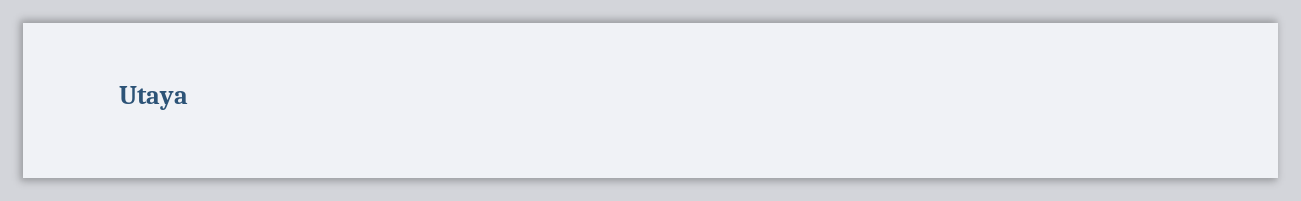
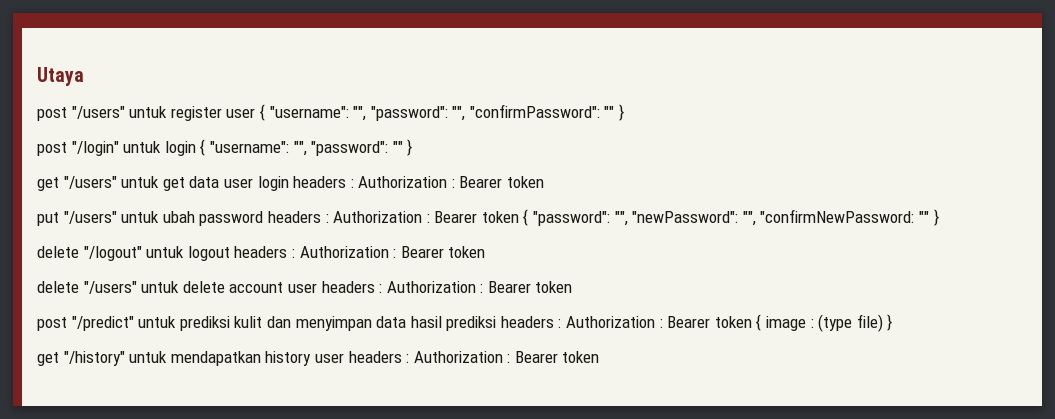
(188, 98) none -> [37,104,625,121] [37,139,413,156] [37,176,545,191] [37,209,939,226] [37,246,486,261] [37,281,573,294] [37,314,893,332] [37,351,600,366] // post "/users" untuk register user { "username": "", "password": "", "confirmPassword": "" } // post "/login" untuk login { "username": "", "password": "" } // get "/users" untuk get data user login headers : Authorization : Bearer token // put "/users" untuk ubah password headers : Authorization : Bearer token { "password": "", "newPassword": "", "confirmNewPassword: "" } // delete "/logout" untuk logout headers : Authorization : Bearer token // delete "/users" untuk delete account user headers : Authorization : Bearer token // post "/predict" untuk prediksi kulit dan menyimpan data hasil prediksi headers : Authorization : Bearer token { image : (type file) } // get "/history" untuk mendapatkan history user headers : Authorization : Bearer token

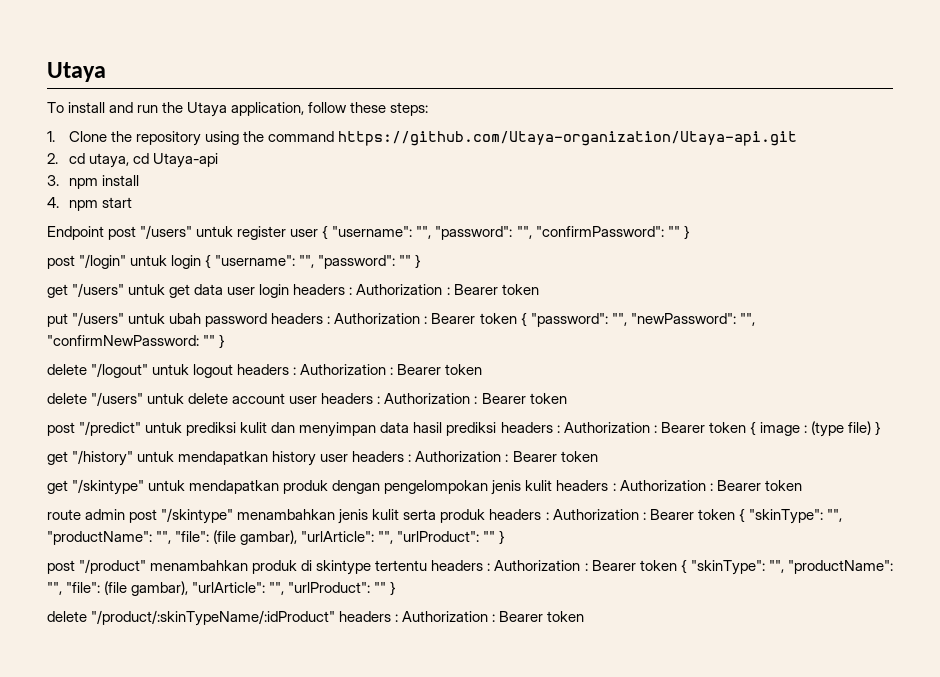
(84, 76) none -> [47,102,429,117] [47,131,798,146] [47,153,219,168] [47,175,140,189] [47,197,133,211] [47,226,104,240] To install and run the Utaya application, follow these steps: // 1. Clone the repository using the command https://github.com/Utaya-organization/Utaya-api.git // 2. cd utaya, cd Utaya-api // 3. npm install // 4. npm start // Endpoint
(600, 357) none -> [47,479,802,495] [47,508,842,524] [47,530,506,545] [47,559,893,575] [47,581,397,596] [47,610,585,626] // get "/skintype" untuk mendapatkan produk dengan pengelompokan jenis kulit headers : Authorization : Bearer token // route admin post "/skintype" menambahkan jenis kulit serta produk headers : Authorization : Bearer token { "skinType": "", "productName": "", "file": (file gambar), "urlArticle": "", "urlProduct": "" } // post "/product" menambahkan produk di skintype tertentu headers : Authorization : Bearer token { "skinType": "", "productName": "", "file": (file gambar), "urlArticle": "", "urlProduct": "" } // delete "/product/:skinTypeName/:idProduct" headers : Authorization : Bearer token

